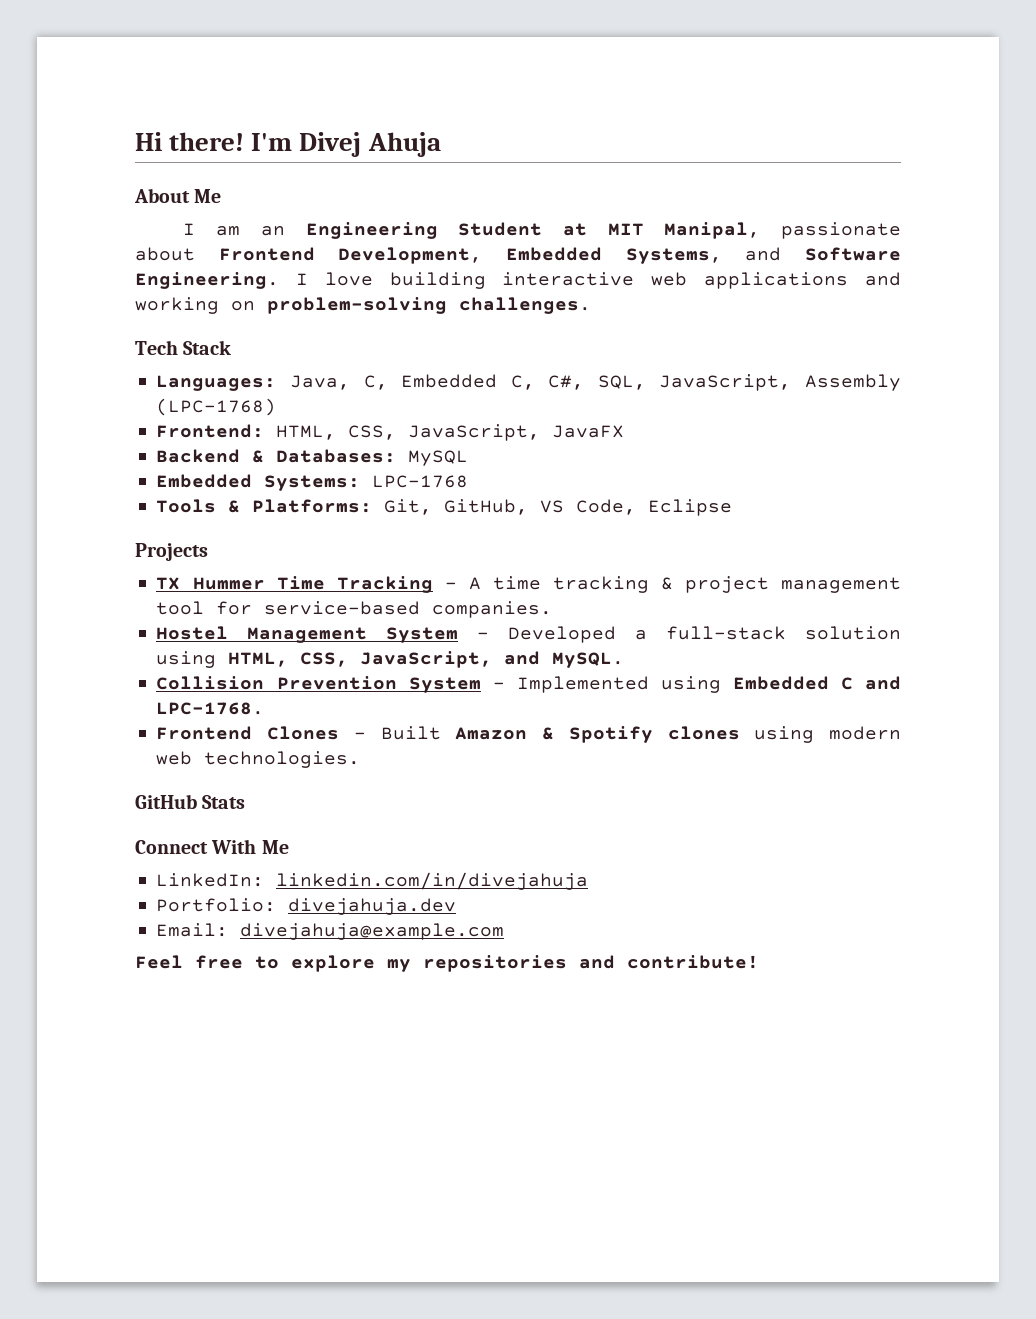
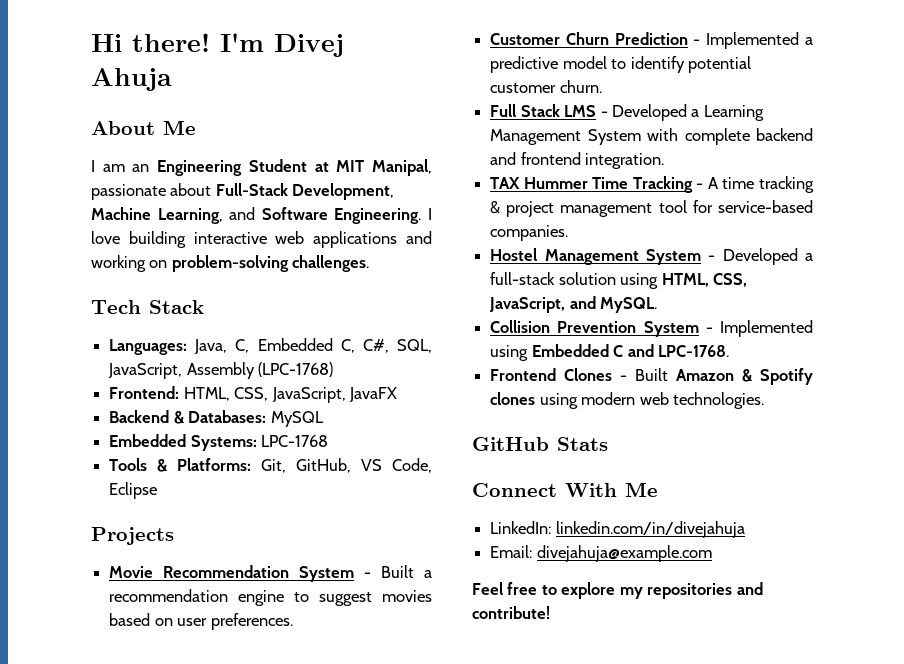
[218,247,722,264] Frontend Development, Embedded Systems, -> [215,183,395,200] [91,207,223,224] Full-Stack Development, Machine Learning,
[156,577,181,590] TX -> [109,565,433,582] [109,589,433,606] [109,613,293,630] [490,32,813,49] [490,56,751,73] [490,80,602,93] [490,104,764,121] [490,128,813,145] [490,152,665,169] [490,177,521,189] Movie Recommendation System - Built a recommendation engine to suggest movies based on user preferences. // Customer Churn Prediction - Implemented a predictive model to identify potential customer churn. // Full Stack LMS - Developed a Learning Management System with complete backend and frontend integration. // TAX
[156,898,457,915] // Portfolio: divejahuja.dev -> (745, 529) none

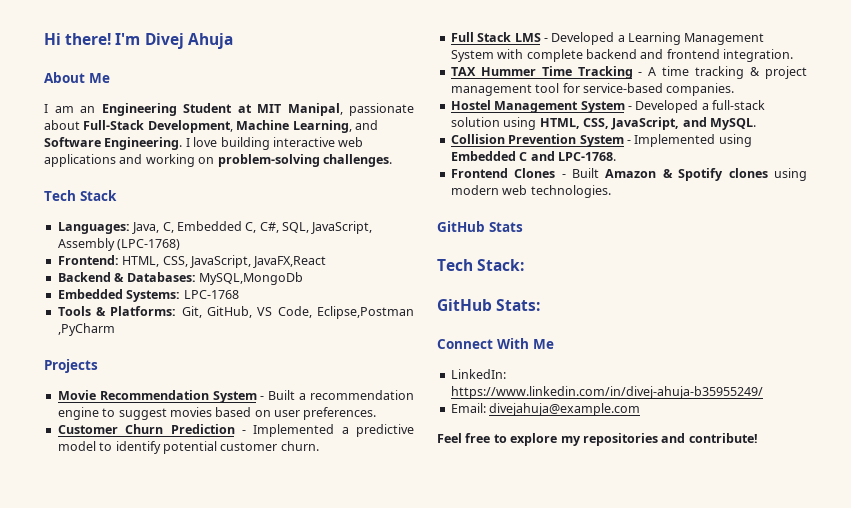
[348,387,397,402] JavaFX -> [253,256,327,268] JavaFX,React
[270,411,324,427] MySQL -> [198,272,303,285] MySQL,MongoDb
[109,482,158,499] Eclipse -> [317,306,414,319] [57,323,115,336] Eclipse,Postman ,PyCharm
(608, 444) none -> [437,259,525,271] [437,299,541,311] // Tech Stack: // GitHub Stats:
[555,521,745,538] linkedin.com/in/divejahuja -> [450,386,763,399] https://www.linkedin.com/in/divej-ahuja-b35955249/

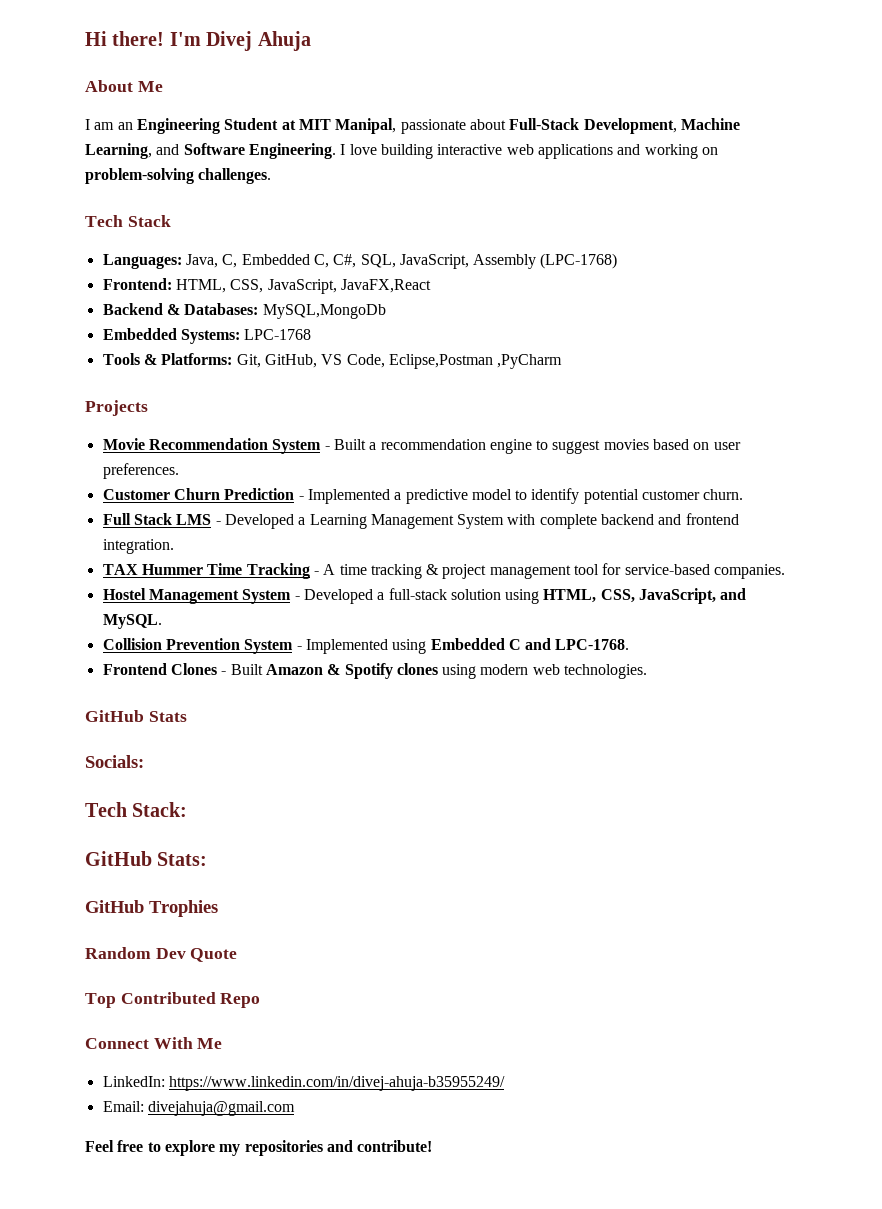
(523, 227) none -> [85,755,144,768] // Socials:
(541, 305) none -> [85,900,218,917] [85,947,238,962] [85,992,261,1008] // GitHub Trophies // Random Dev Quote // Top Contributed Repo
[489,403,641,416] divejahuja@example.com -> [147,1101,295,1116] divejahuja@gmail.com

